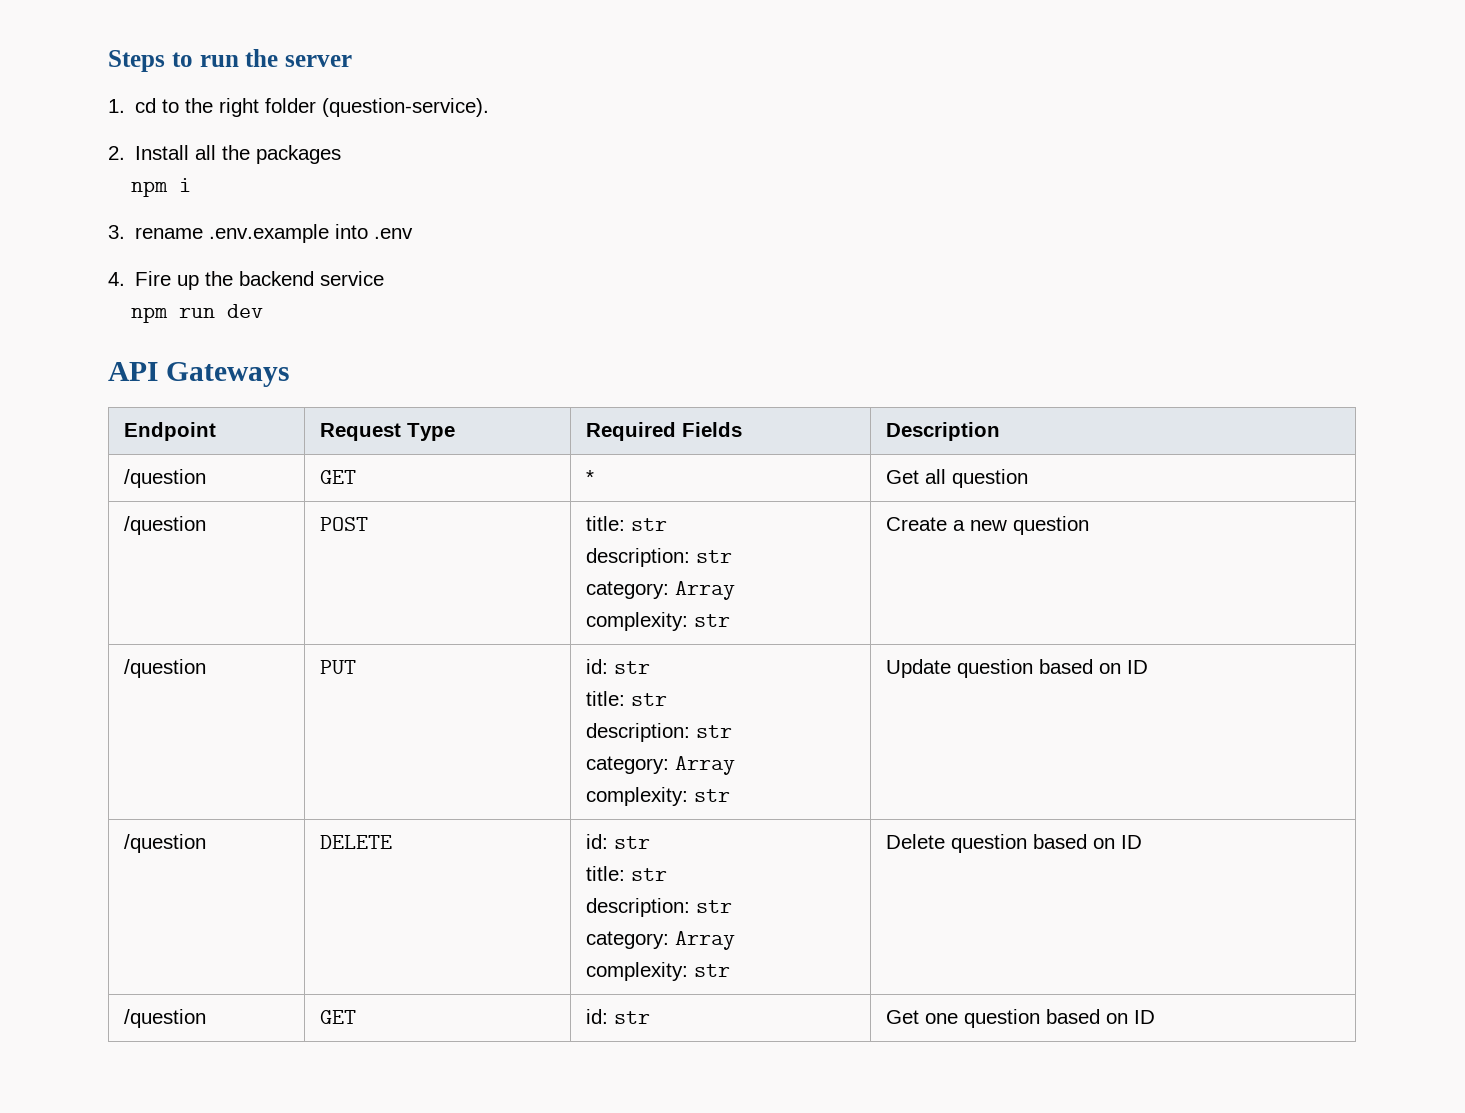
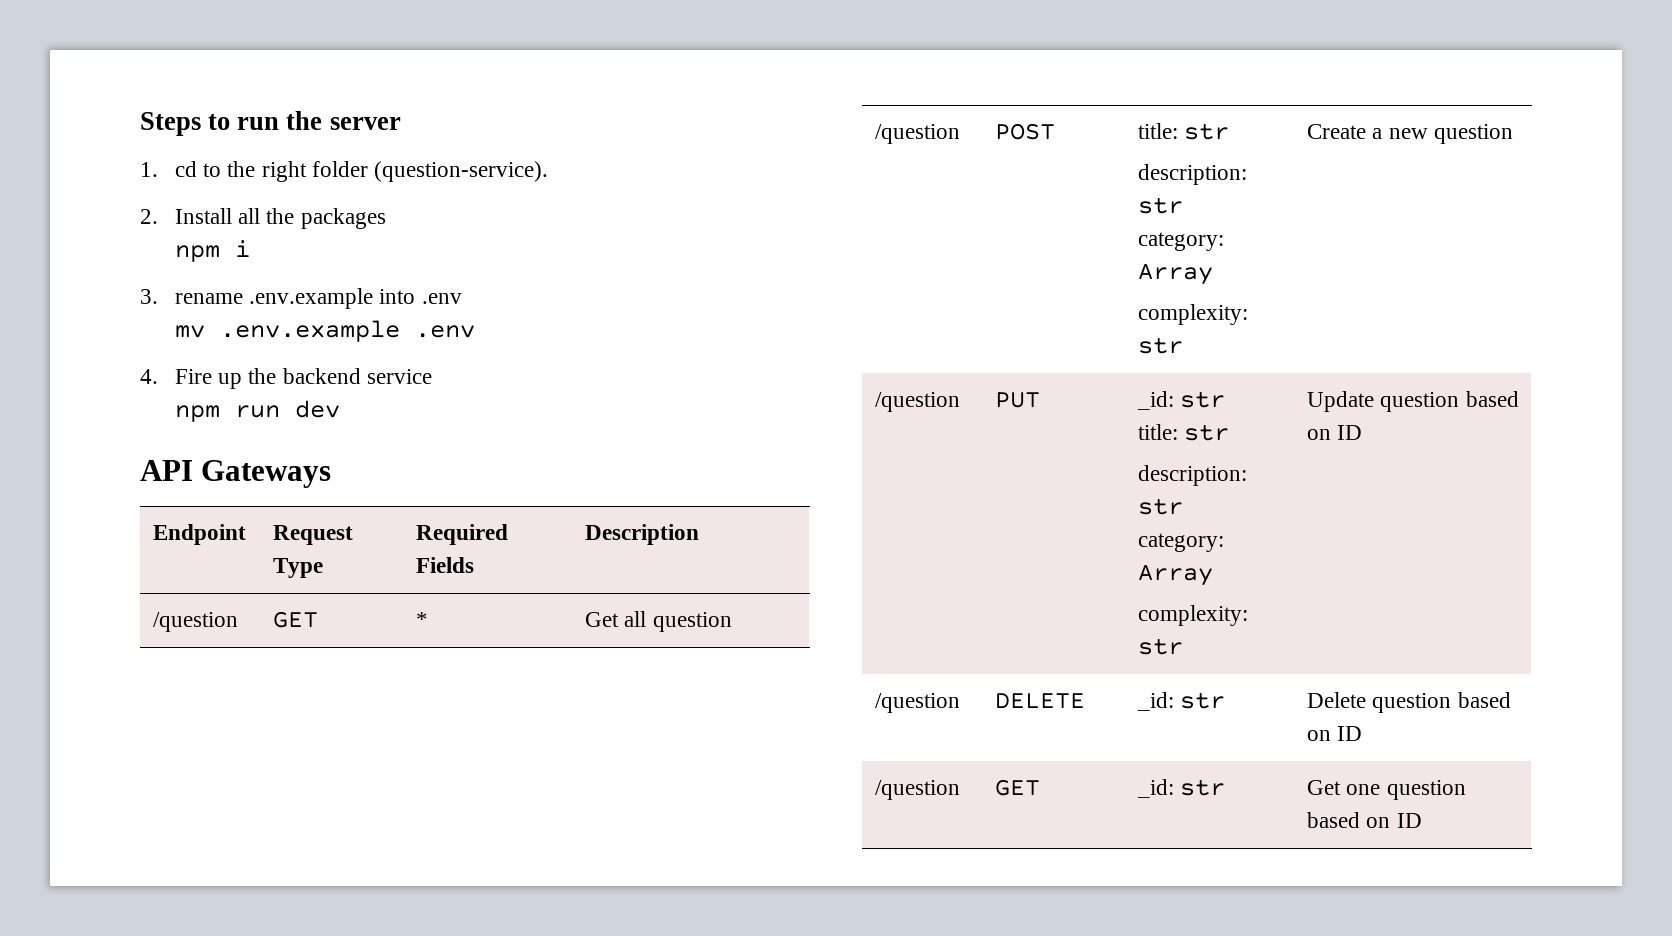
(414, 233) none -> [175,320,476,342] // mv .env.example .env
[585,659,608,674] id: -> [1137,391,1175,410] _id:
[585,834,650,849] [585,866,667,881] [585,898,732,917] [585,931,735,950] [585,962,688,981] id: str // title: str // description: str // category: Array // complexity: -> [1137,692,1175,711] _id:
[585,1009,608,1024] id: -> [1137,779,1175,798] _id:

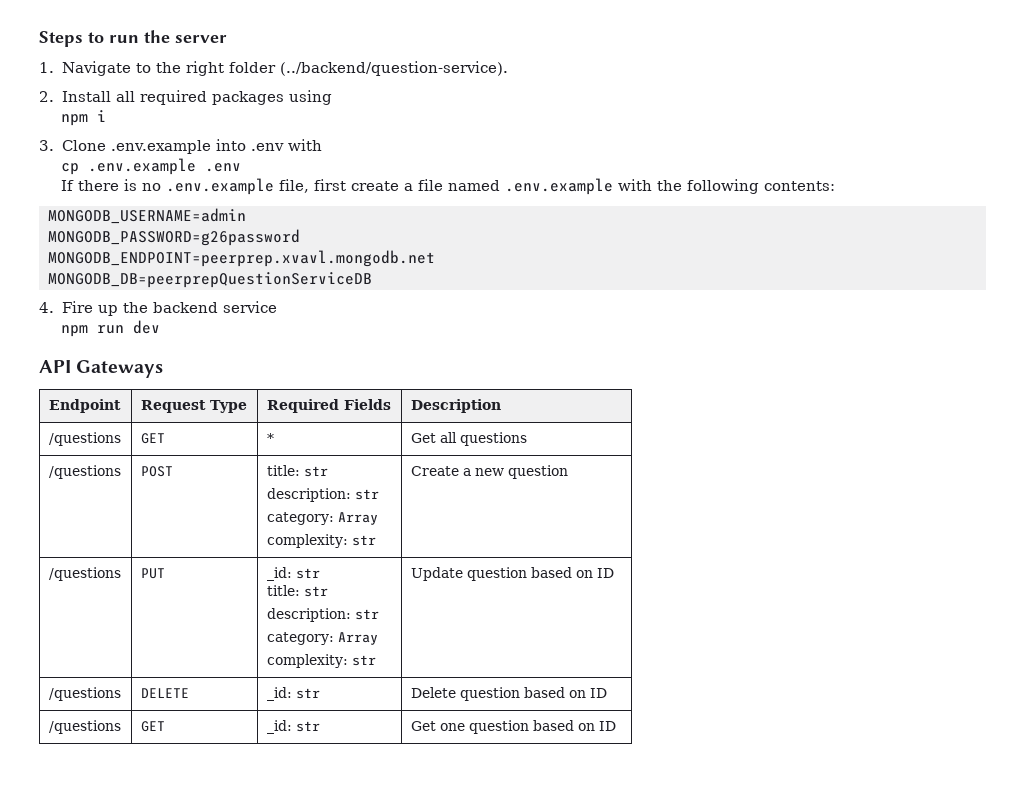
[175,161,198,177] cd -> [61,61,131,76] Navigate
[374,161,549,182] (question-service). -> [279,61,508,76] (../backend/question-service).
[266,208,295,224] the -> [139,90,207,105] required
(386, 218) none -> [288,90,332,105] using
[175,293,244,304] rename -> [61,140,106,151] Clone
[175,325,206,338] // mv -> [288,139,323,151] [61,163,80,175] with // cp
(476, 331) none -> [61,178,836,195] [48,208,246,224] [48,229,300,246] [48,250,435,267] [48,272,372,288] // If there is no .env.example file, first create a file named .env.example with the following contents: // MONGODB_USERNAME=admin // MONGODB_PASSWORD=g26password // MONGODB_ENDPOINT=peerprep.xvavl.mongodb.net // MONGODB_DB=peerprepQuestionServiceDB
[153,612,239,632] /question -> [48,432,121,446] /questions
[652,612,732,632] [875,124,961,144] question // /question -> [459,432,527,446] [48,465,121,479] questions // /questions
[875,392,961,412] /question -> [48,567,121,581] /questions
[875,693,961,713] /question -> [48,687,121,701] /questions
[875,780,961,800] /question -> [48,720,121,734] /questions

